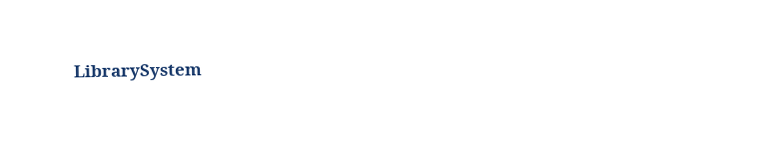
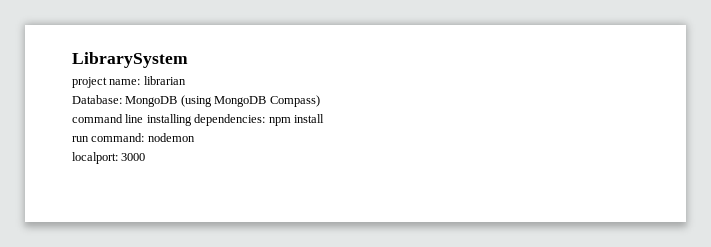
(203, 72) none -> [72,76,186,88] [72,95,320,107] [72,114,324,126] [72,133,195,142] [72,152,146,164] // project name: librarian // Database: MongoDB (using MongoDB Compass) // command line installing dependencies: npm install // run command: nodemon // localport: 3000

